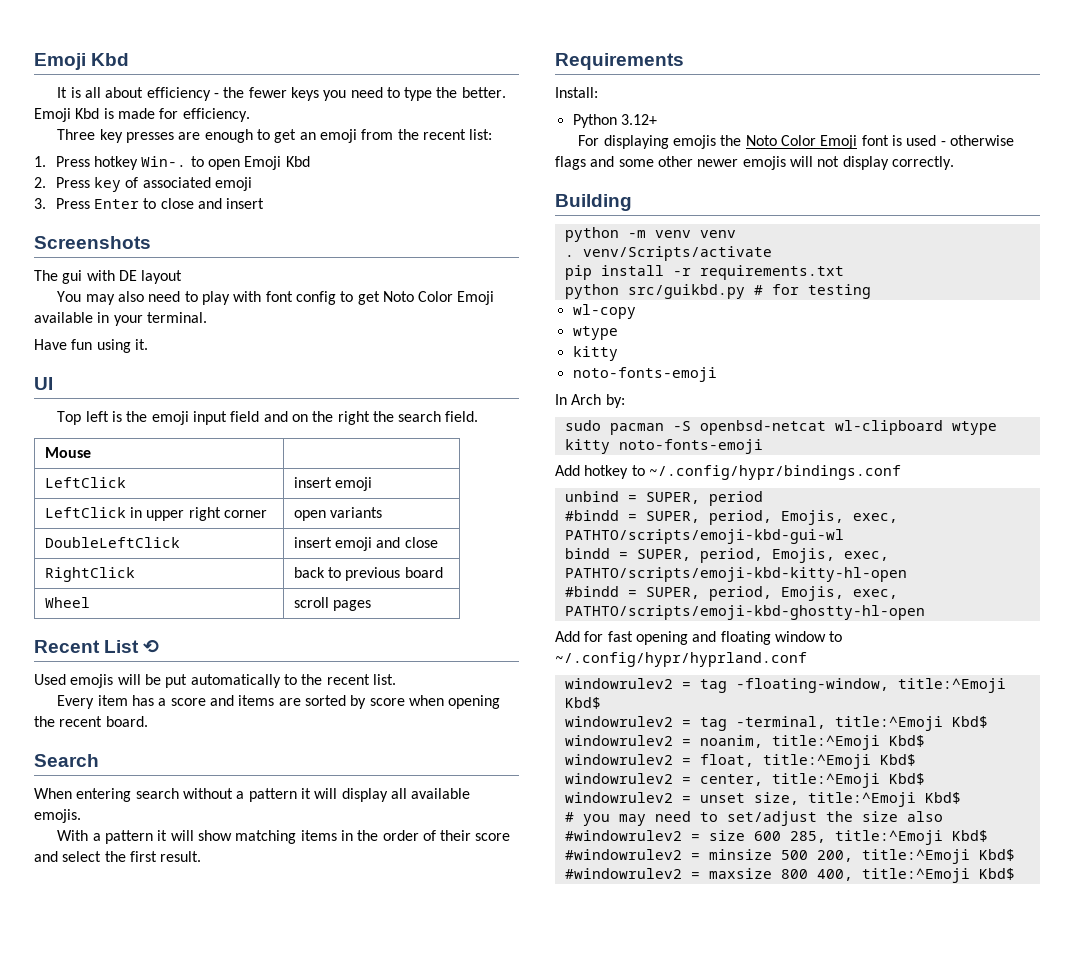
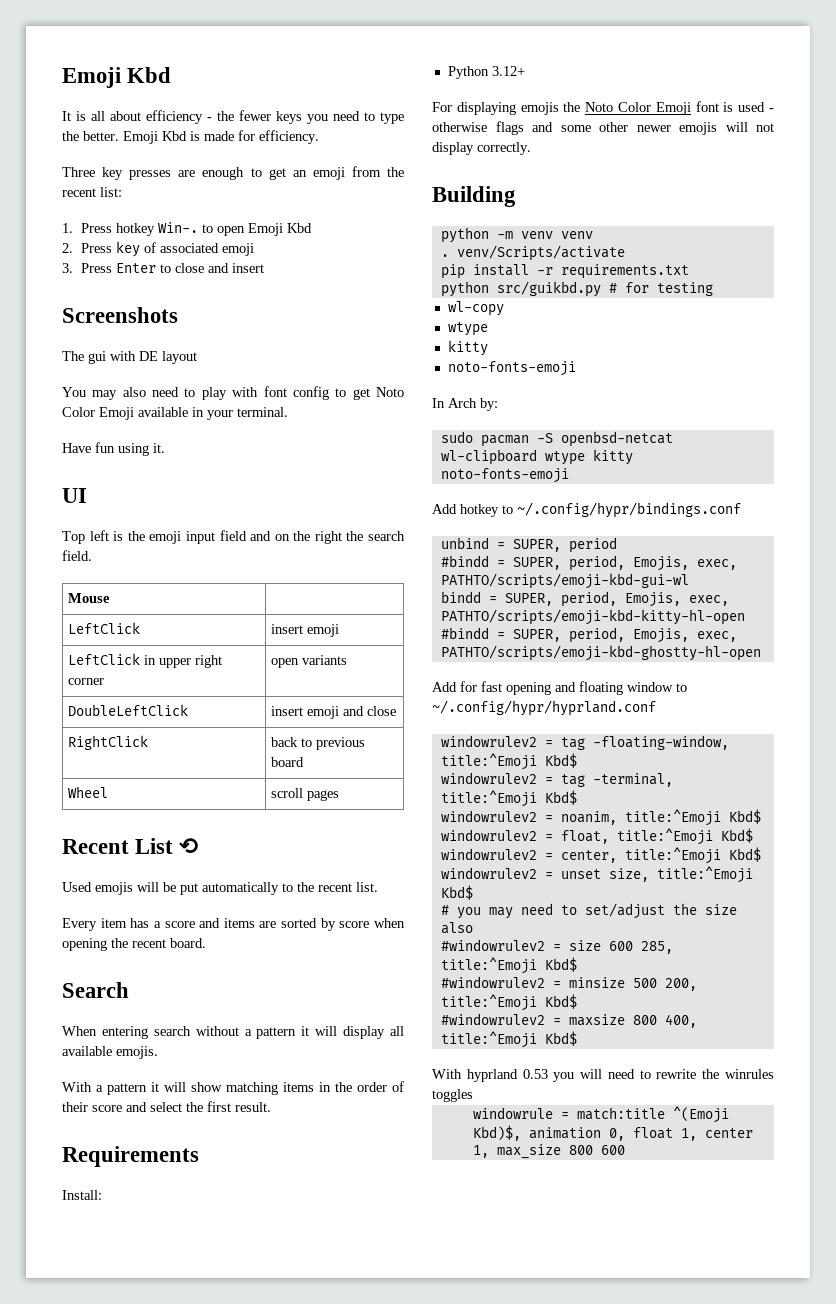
(1015, 874) none -> [432,1069,774,1082] [432,1089,473,1102] [472,1106,729,1123] [472,1125,753,1141] [472,1144,625,1159] // With hyprland 0.53 you will need to rewrite the winrules toggles // windowrule = match:title ^(Emoji Kbd)$, animation 0, float 1, center 1, max_size 800 600

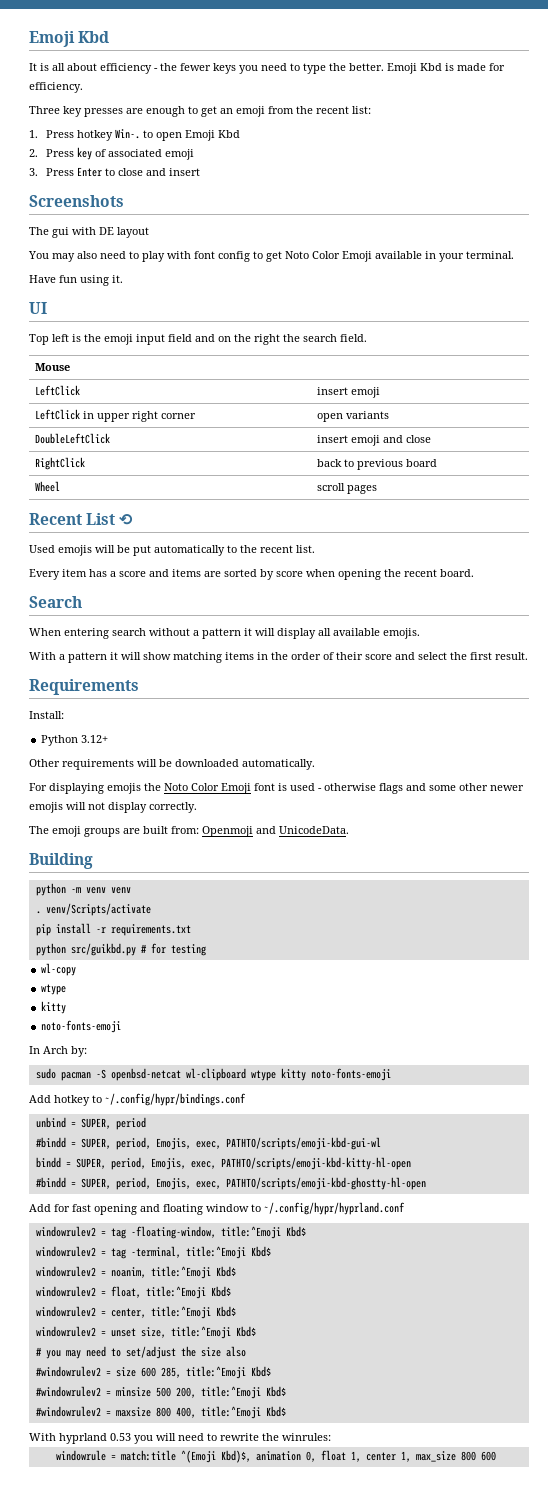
(525, 71) none -> [29,759,315,770] // Other requirements will be downloaded automatically.
(531, 148) none -> [29,826,349,837] // The emoji groups are built from: Openmoji and UnicodeData.
[725,1069,774,1079] [432,1089,473,1102] winrules toggles -> [282,1433,331,1441] winrules:

